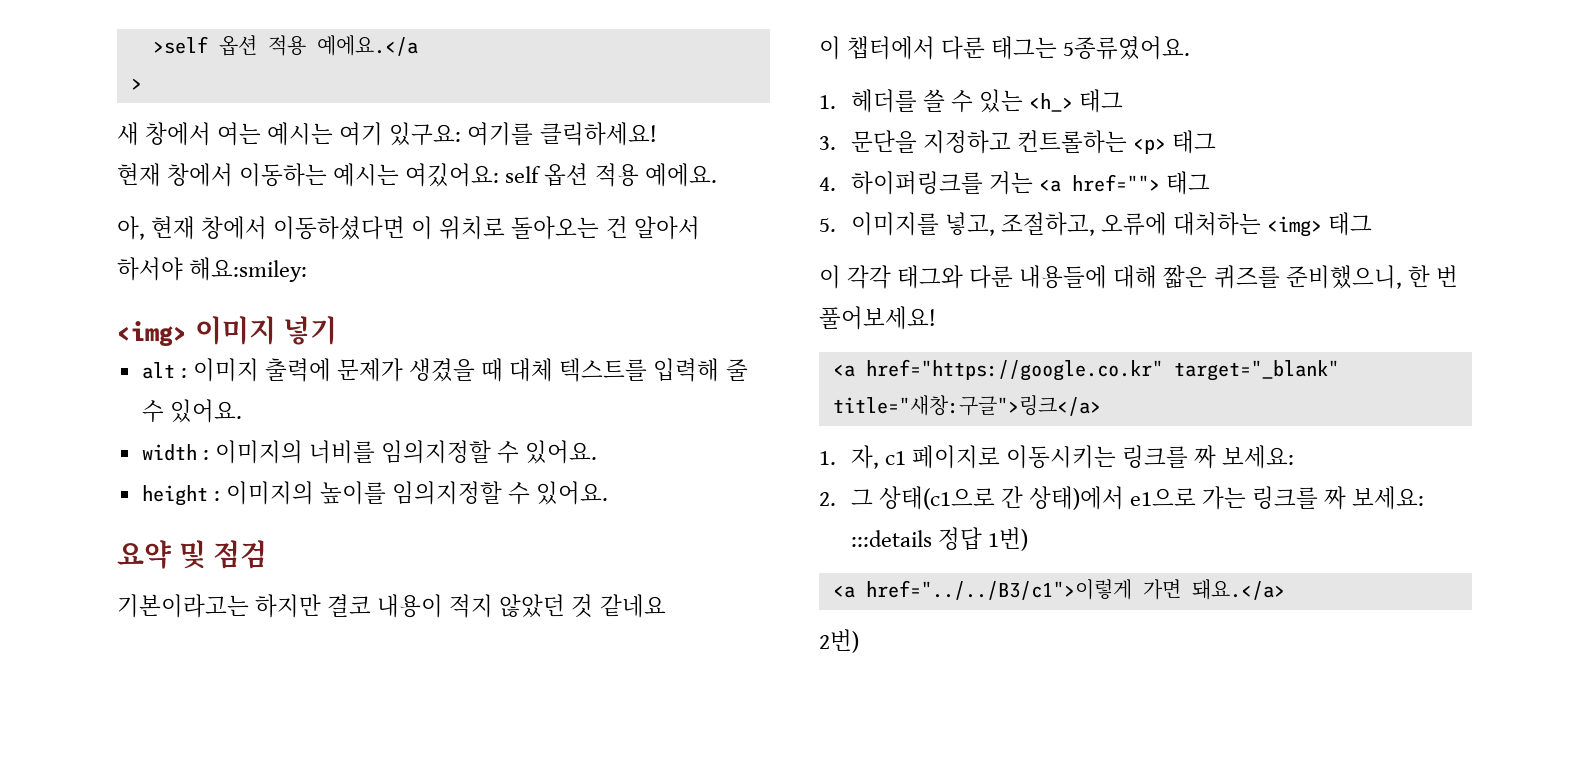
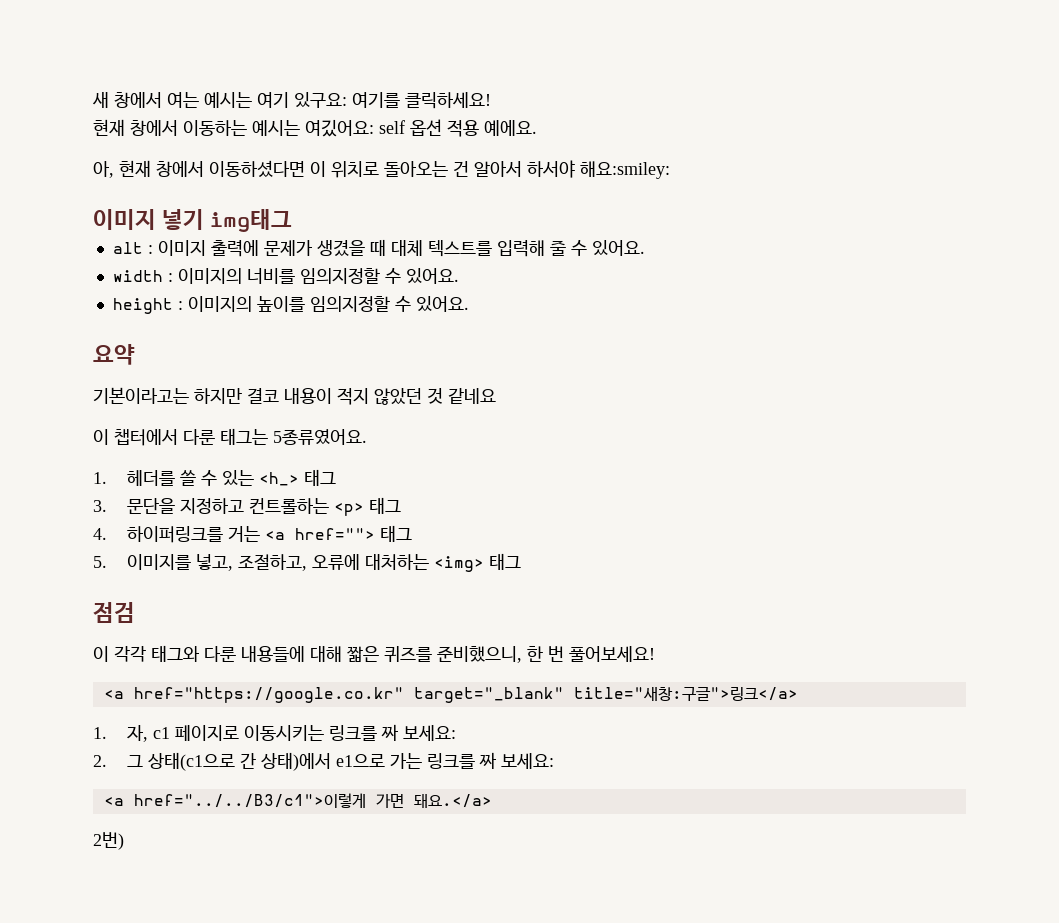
[152,35,418,56] [130,78,142,90] >self 옵션 적용 예에요.</a // > // -> (92, 100) none
[117,321,187,347] <img> -> (670, 170) none
(338, 330) none -> [210,209,293,232] img태그
[178,540,268,569] 및 점검 -> (135, 354) none
(1373, 224) none -> [93,602,135,623] // 점검
[850,527,1028,551] :::details 정답 1번) -> (554, 761) none

